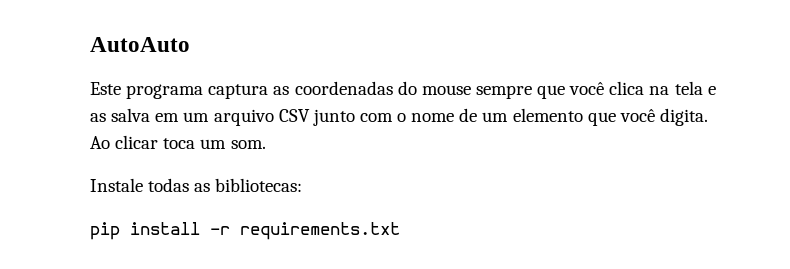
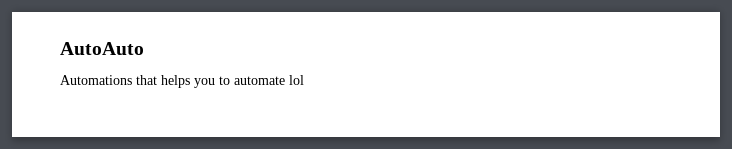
[90,81,716,99] [90,108,708,126] [90,135,266,149] [90,178,303,192] [90,222,400,240] Este programa captura as coordenadas do mouse sempre que você clica na tela e as salva em um arquivo CSV junto com o nome de um elemento que você digita. Ao clicar toca um som. // Instale todas as bibliotecas: // pip install -r requirements.txt -> [60,75,304,88] Automations that helps you to automate lol

